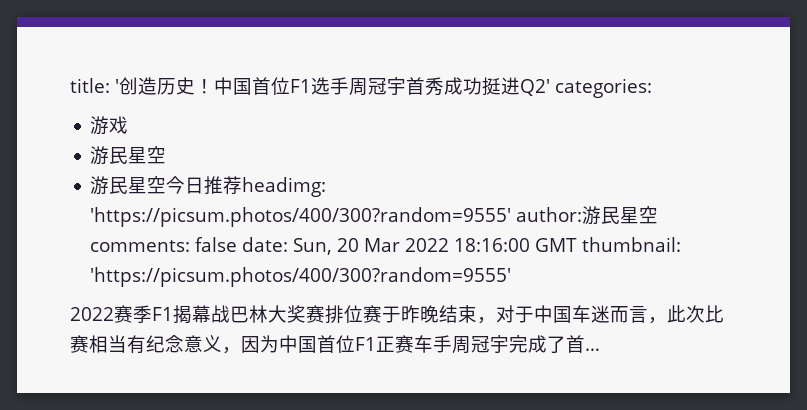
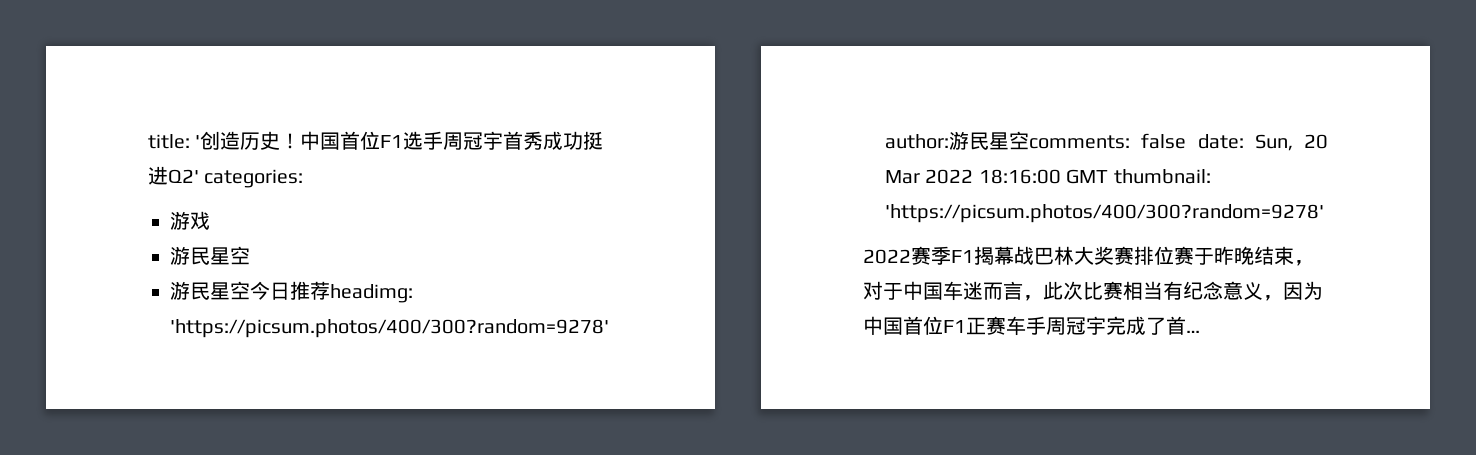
[90,207,512,227] 'https://picsum.photos/400/300?random=9555' -> [170,319,609,338] 'https://picsum.photos/400/300?random=9278'
[90,267,512,287] 'https://picsum.photos/400/300?random=9555' -> [885,204,1324,223] 'https://picsum.photos/400/300?random=9278'

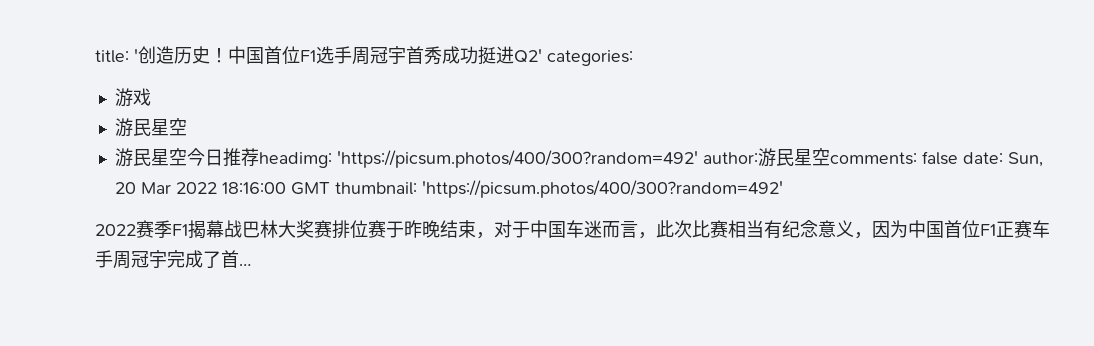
[170,319,609,338] 'https://picsum.photos/400/300?random=9278' -> [336,150,698,168] 'https://picsum.photos/400/300?random=492'
[885,204,1324,223] 'https://picsum.photos/400/300?random=9278' -> [421,180,783,198] 'https://picsum.photos/400/300?random=492'

